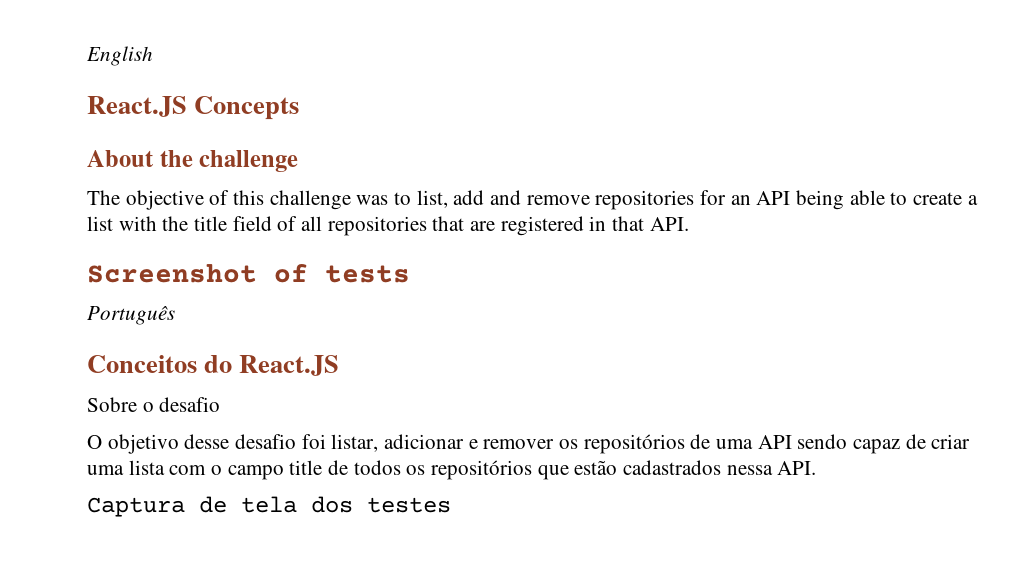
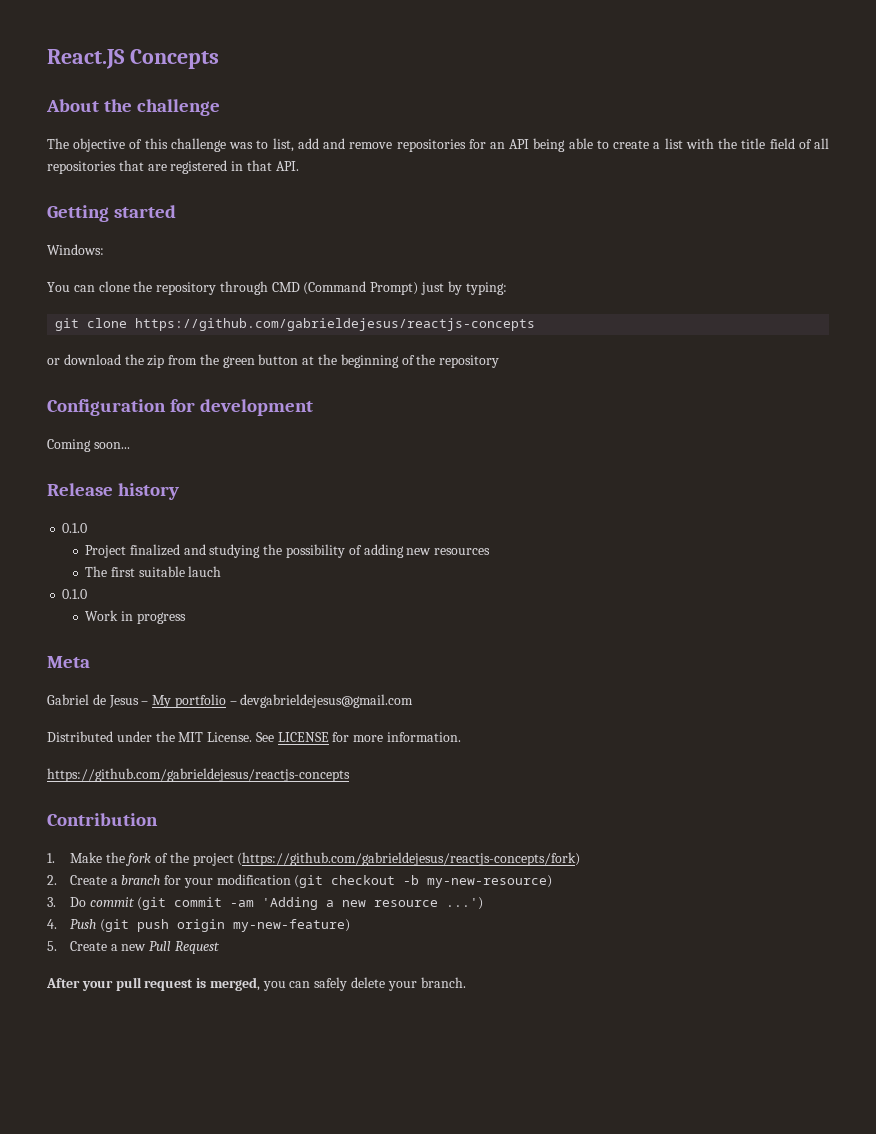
[86,46,153,66] English // -> (47, 59) none
[87,264,410,283] [87,306,175,325] [87,355,340,376] [87,397,221,412] [87,434,971,454] [87,460,817,480] [87,496,451,517] Screenshot of tests // Português // Conceitos do React.JS // Sobre o desafio // O objetivo desse desafio foi listar, adicionar e remover os repositórios de uma API sendo capaz de criar uma lista com o campo title de todos os repositórios que estão cadastrados nessa API. // Captura de tela dos testes -> [47,205,177,222] [47,244,104,255] [47,281,507,295] [55,318,536,331] [47,354,500,368] [47,399,314,416] [47,439,130,452] [47,483,180,500] [62,523,88,533] [85,544,491,558] [85,566,222,577] [62,589,88,599] [85,610,186,624] [47,656,90,668] [47,694,414,708] [47,731,462,742] [47,768,350,782] [47,813,158,826] [47,852,581,866] [47,874,553,888] [47,897,484,910] [47,919,350,932] [47,941,220,954] [46,977,466,991] Getting started // Windows: // You can clone the repository through CMD (Command Prompt) just by typing: // git clone https://github.com/gabrieldejesus/reactjs-concepts // or download the zip from the green button at the beginning of the repository // Configuration for development // Coming soon... // Release history // 0.1.0 // Project finalized and studying the possibility of adding new resources // The first suitable lauch // 0.1.0 // Work in progress // Meta // Gabriel de Jesus – My portfolio – devgabrieldejesus@gmail.com // Distributed under the MIT License. See LICENSE for more information. // https://github.com/gabrieldejesus/reactjs-concepts // Contribution // 1. Make the fork of the project (https://github.com/gabrieldejesus/reactjs-concepts/fork) // 2. Create a branch for your modification (git checkout -b my-new-resource) // 3. Do commit (git commit -am 'Adding a new resource ...') // 4. Push (git push origin my-new-feature) // 5. Create a new Pull Request // After your pull request is merged, you can safely delete your branch.

